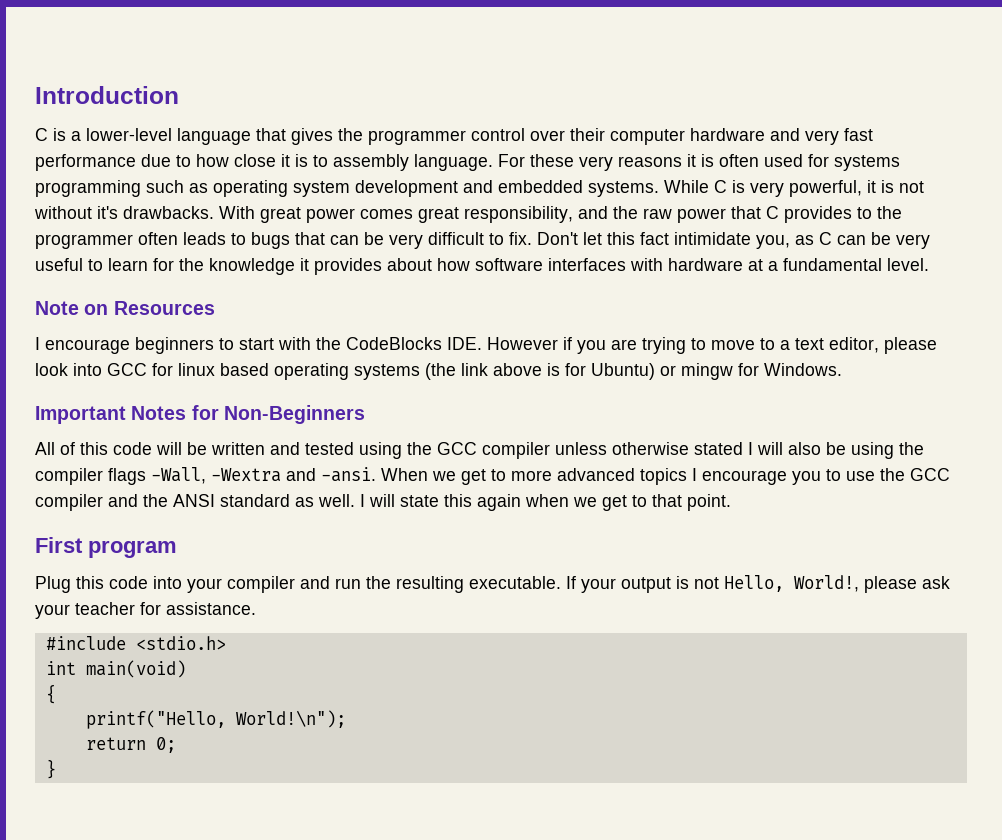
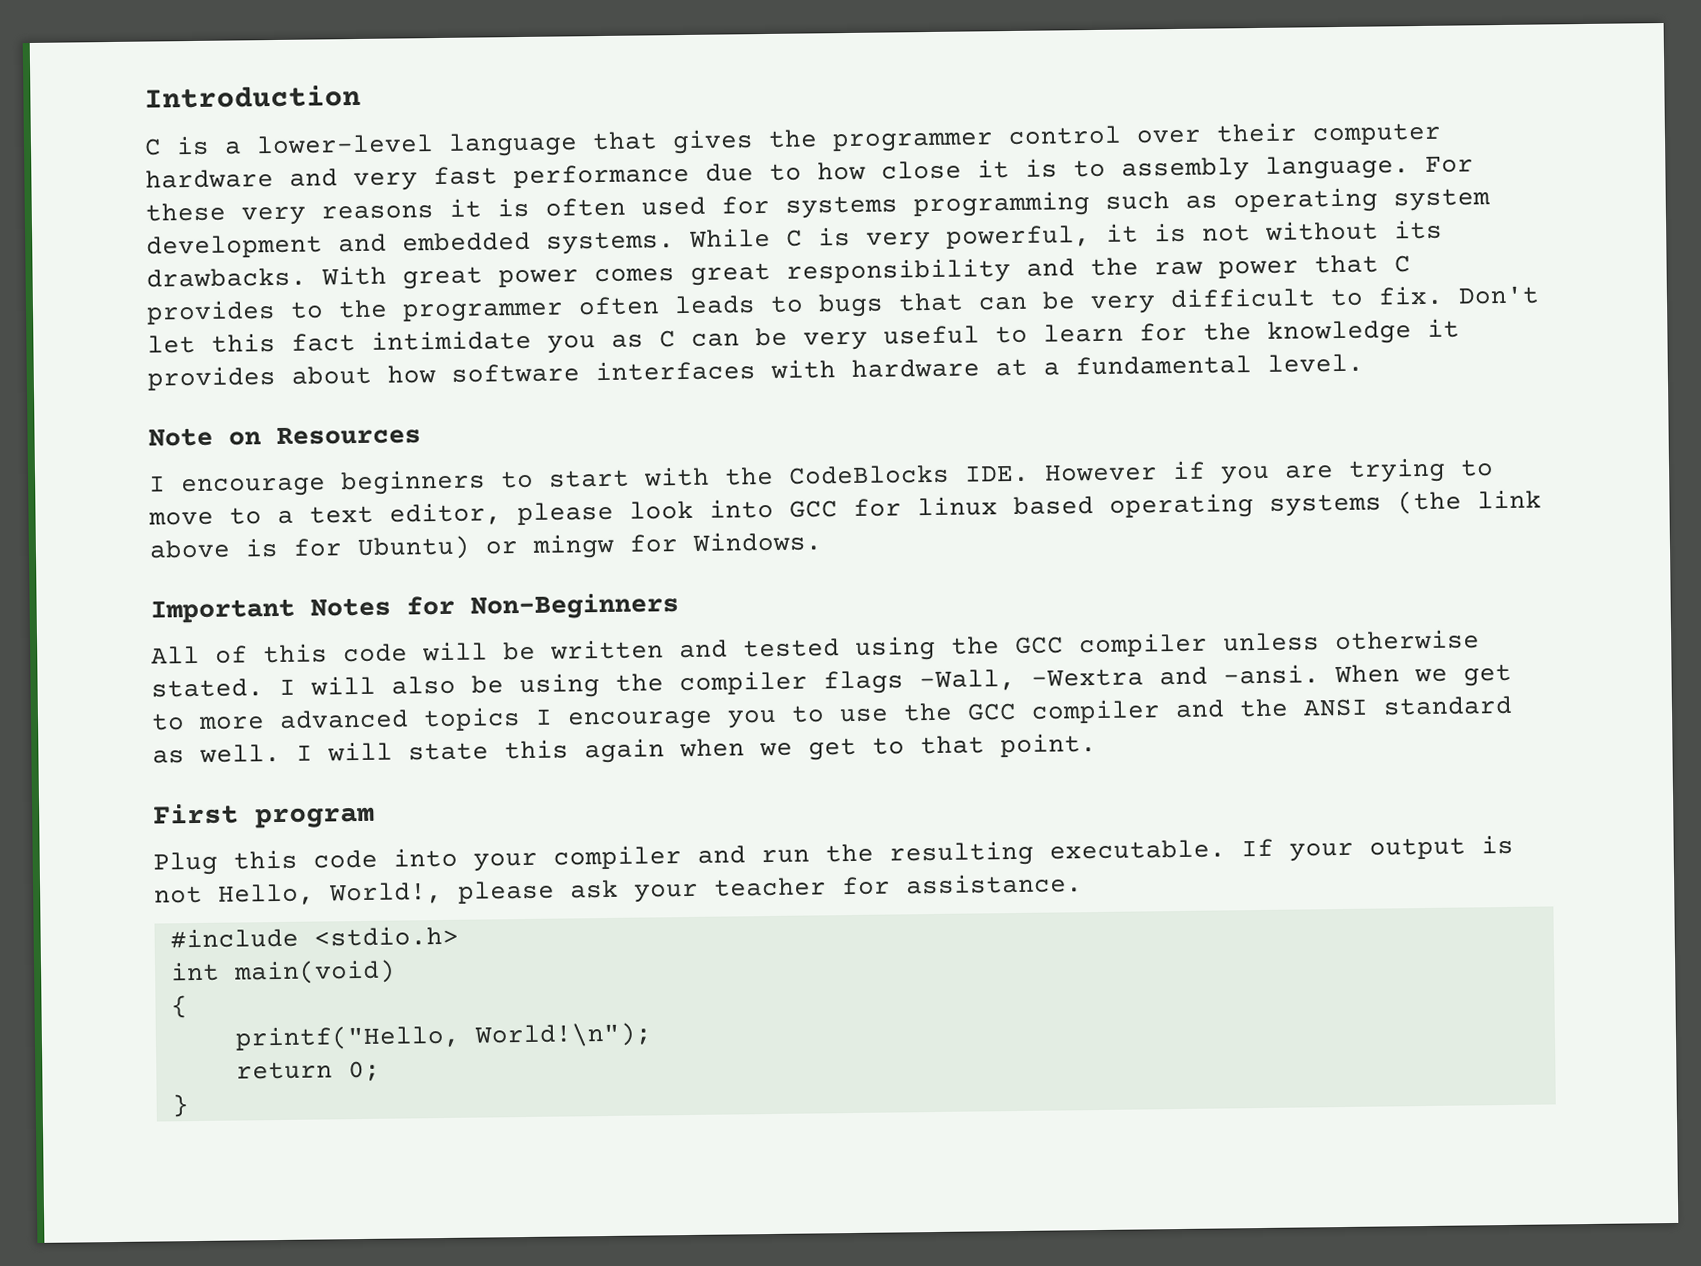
[97,206,118,219] it's -> [1393,219,1443,240] its
[464,206,573,223] responsibility, -> [786,258,1011,285] responsibility
[756,235,790,249] you, -> [547,335,596,354] you
[694,442,743,455] stated -> [151,678,264,698] stated.

